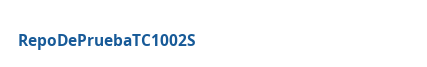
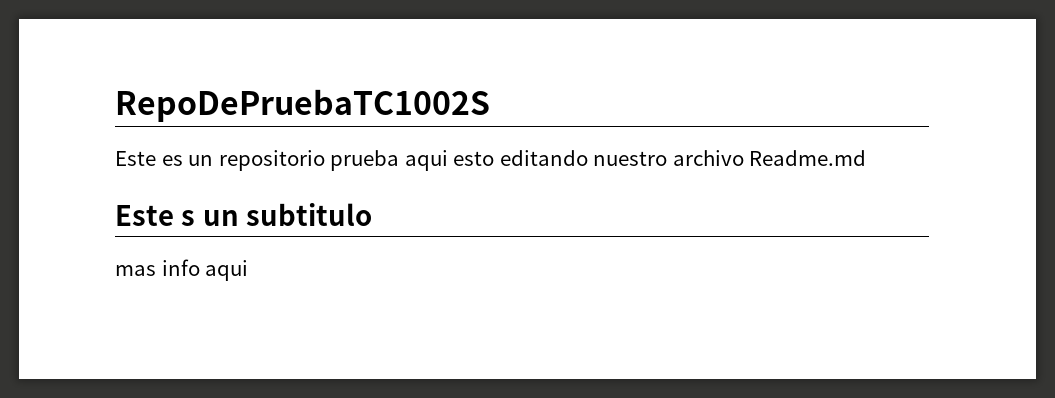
(196, 42) none -> [115,150,867,171] [115,203,373,226] [115,259,249,281] // Este es un repositorio prueba aqui esto editando nuestro archivo Readme.md // Este s un subtitulo // mas info aqui

